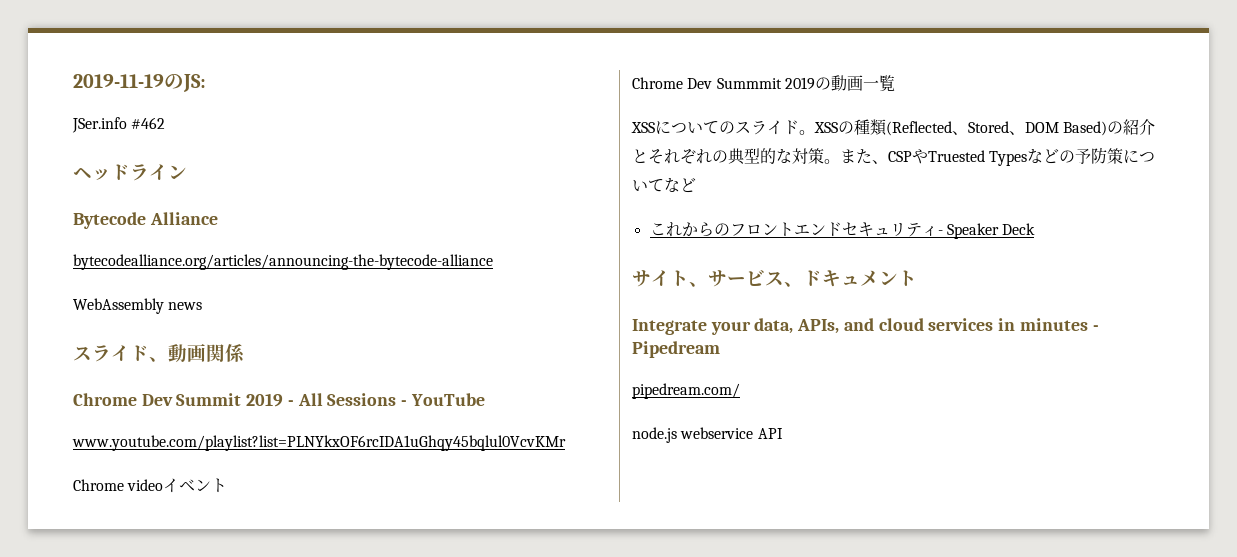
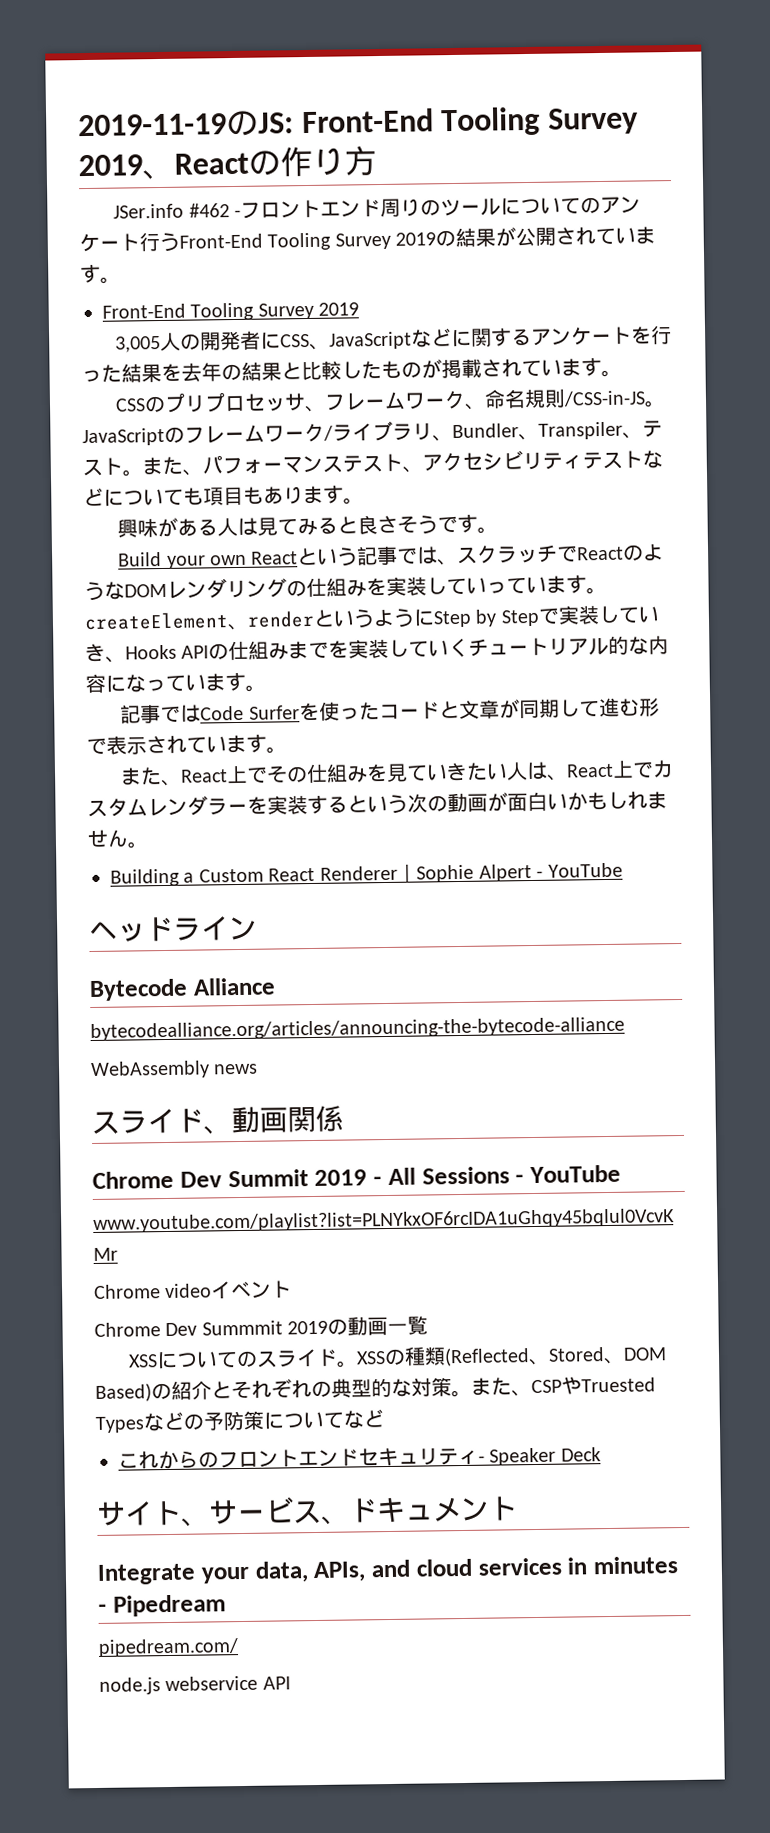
[72,117,166,133] // JSer.info #462 -> [301,106,638,137] [78,146,377,180] [113,196,641,219] [79,226,657,253] [80,264,121,284] [102,302,360,321] [115,325,673,353] [81,358,622,383] [115,388,667,413] [82,420,663,447] [82,450,663,477] [83,485,364,507] [117,514,499,538] [118,543,665,569] [84,575,607,602] [84,605,660,631] [85,635,670,663] [85,672,266,694] [120,697,660,724] [86,734,287,756] [120,760,675,787] [87,791,668,818] [87,829,149,849] [110,862,623,887] Front-End Tooling Survey 2019、Reactの作り方 // JSer.info #462 -フロントエンド周りのツールについてのアンケート行うFront-End Tooling Survey 2019の結果が公開されています。 // Front-End Tooling Survey 2019 // 3,005人の開発者にCSS、JavaScriptなどに関するアンケートを行った結果を去年の結果と比較したものが掲載されています。 // CSSのプリプロセッサ、フレームワーク、命名規則/CSS-in-JS。JavaScriptのフレームワーク/ライブラリ、Bundler、Transpiler、テスト。また、パフォーマンステスト、アクセシビリティテストなどについても項目もあります。 // 興味がある人は見てみると良さそうです。 // Build your own Reactという記事では、スクラッチでReactのようなDOMレンダリングの仕組みを実装していっています。createElement、renderというようにStep by Stepで実装していき、Hooks APIの仕組みまでを実装していくチュートリアル的な内容になっています。 // 記事ではCode Surferを使ったコードと文章が同期して進む形で表示されています。 // また、React上でその仕組みを見ていきたい人は、React上でカスタムレンダラーを実装するという次の動画が面白いかもしれません。 // Building a Custom React Renderer | Sophie Alpert - YouTube

